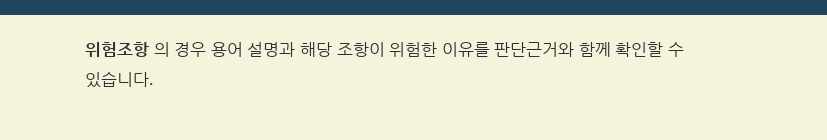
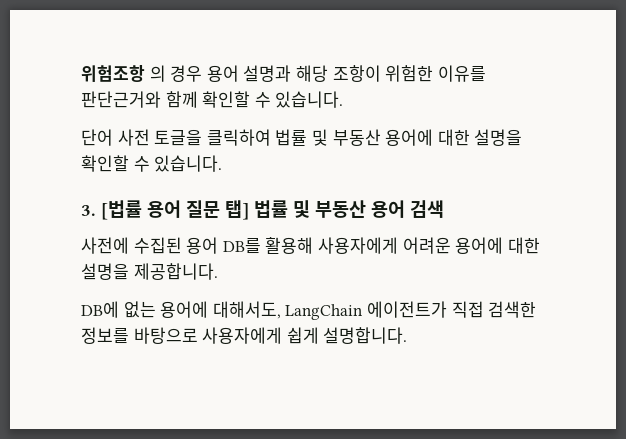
(153, 79) none -> [81,129,523,146] [81,155,223,172] [81,200,444,220] [81,237,540,254] [81,263,218,280] [81,301,537,320] [81,327,408,344] // 단어 사전 토글을 클릭하여 법률 및 부동산 용어에 대한 설명을 확인할 수 있습니다. // 3. [법률 용어 질문 탭] 법률 및 부동산 용어 검색 // 사전에 수집된 용어 DB를 활용해 사용자에게 어려운 용어에 대한 설명을 제공합니다. // DB에 없는 용어에 대해서도, LangChain 에이전트가 직접 검색한 정보를 바탕으로 사용자에게 쉽게 설명합니다.

